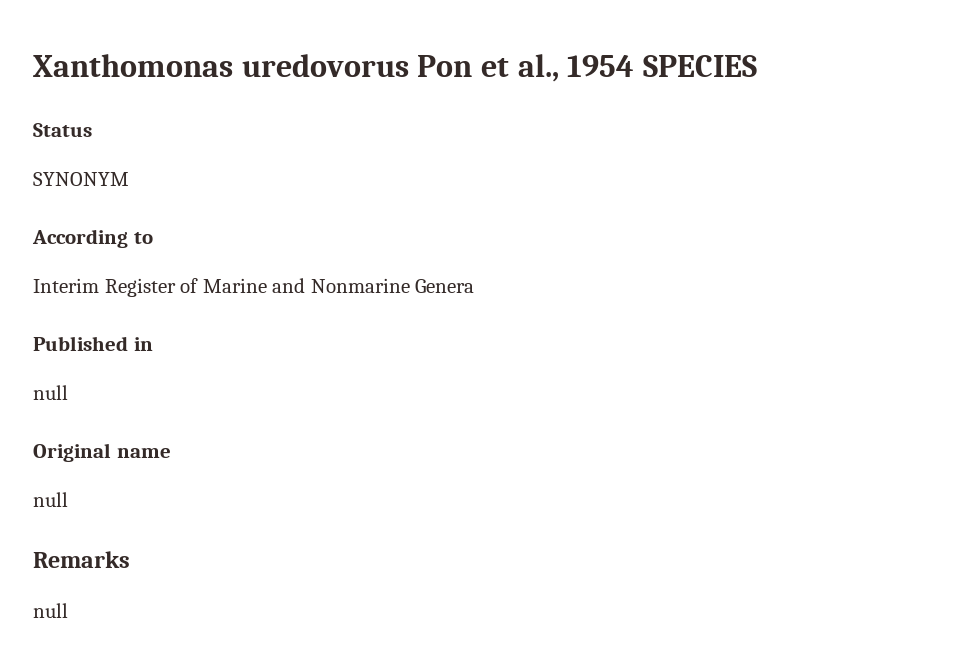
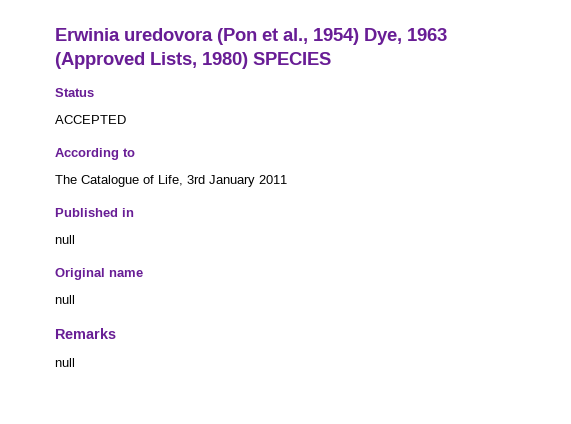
[33,54,635,82] Xanthomonas uredovorus Pon et al., 1954 -> [55,28,447,45] [55,52,248,69] Erwinia uredovora (Pon et al., 1954) Dye, 1963 (Approved Lists, 1980)
[33,172,129,186] SYNONYM -> [55,115,126,124] ACCEPTED
[33,278,475,297] Interim Register of Marine and Nonmarine Genera -> [55,175,287,187] The Catalogue of Life, 3rd January 2011

